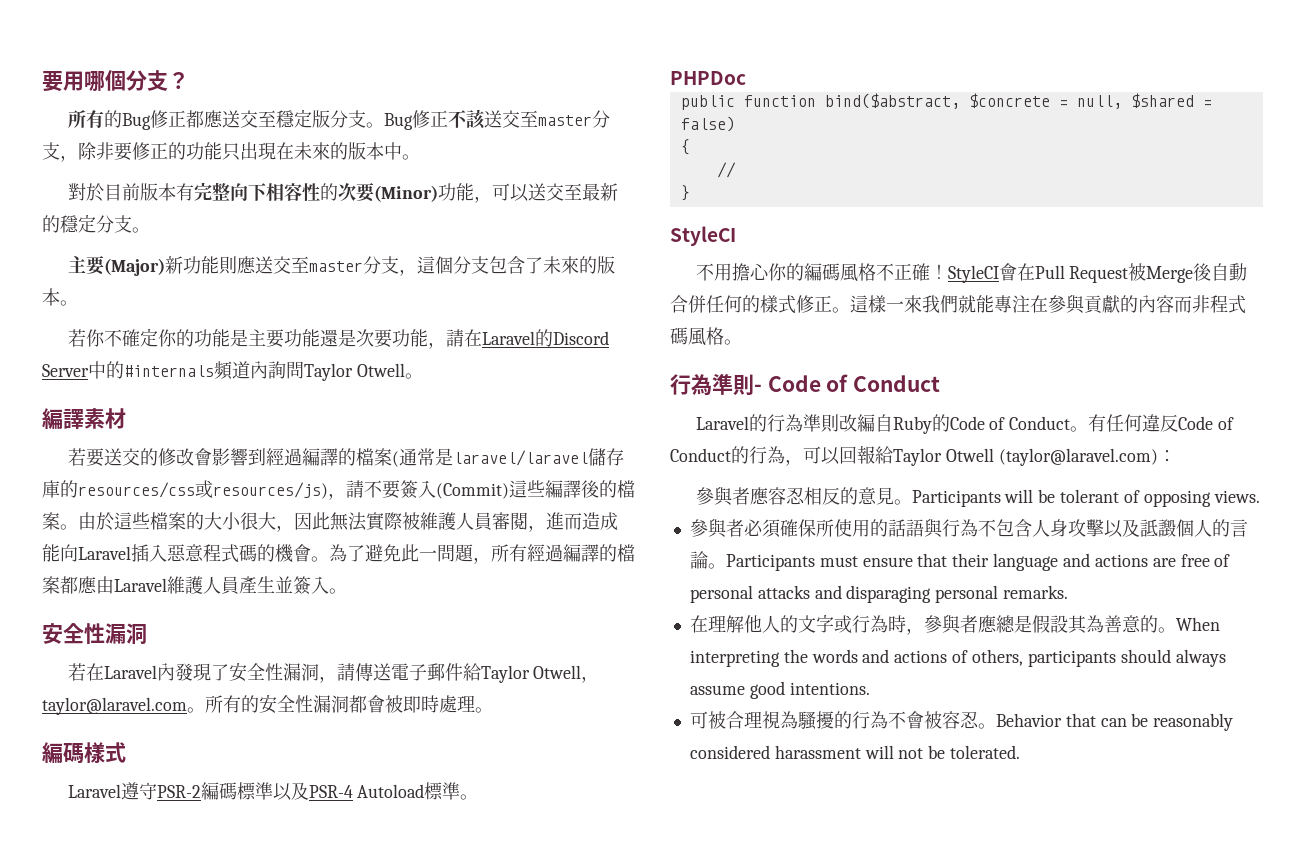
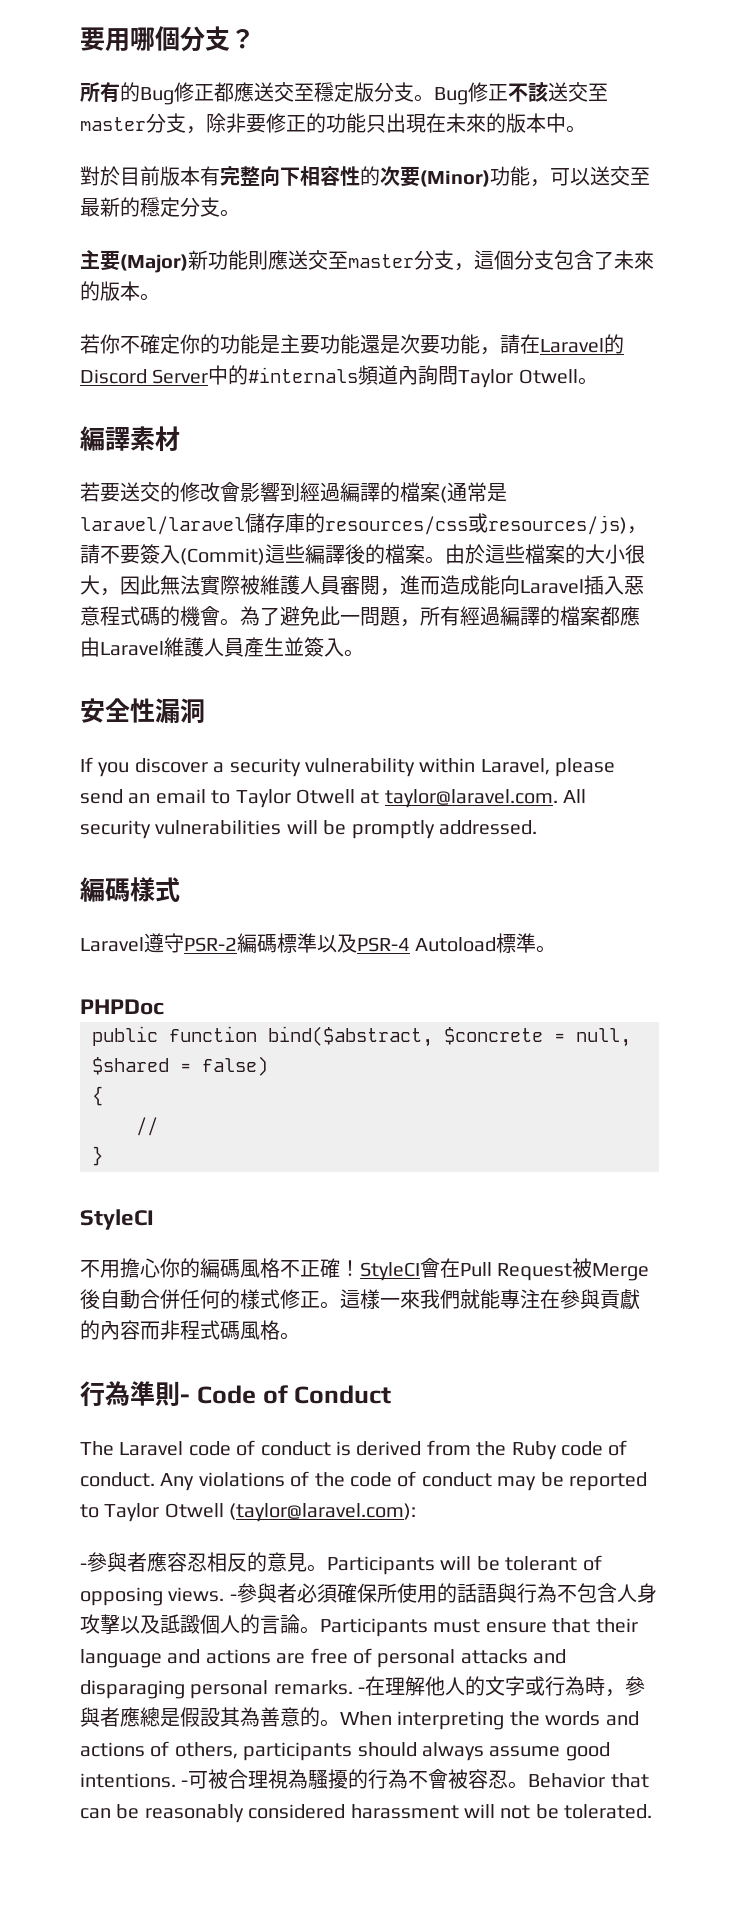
[67,662,600,683] [42,694,493,715] 若在Laravel內發現了安全性漏洞，請傳送電子郵件給Taylor Otwell，taylor@laravel.com。所有的安全性漏洞都會被即時處理。 -> [80,757,616,777] [80,789,587,808] [80,820,537,839] If you discover a security vulnerability within Laravel, please send an email to Taylor Otwell at taylor@laravel.com. All security vulnerabilities will be promptly addressed.
[695,414,1235,434] [670,445,1176,466] Laravel的行為準則改編自Ruby的Code of Conduct。有任何違反Code of Conduct的行為，可以回報給Taylor Otwell (taylor@laravel.com)： // -> [80,1440,628,1460] [80,1471,647,1491] [80,1503,417,1522] [80,1563,87,1570] The Laravel code of conduct is derived from the Ruby code of conduct. Any violations of the code of conduct may be reported to Taylor Otwell (taylor@laravel.com): // -
(1260, 496) // -> [229,1594,237,1601] -
(1069, 592) // -> [358,1687,366,1694] -
(870, 688) // -> [181,1780,189,1787] -

